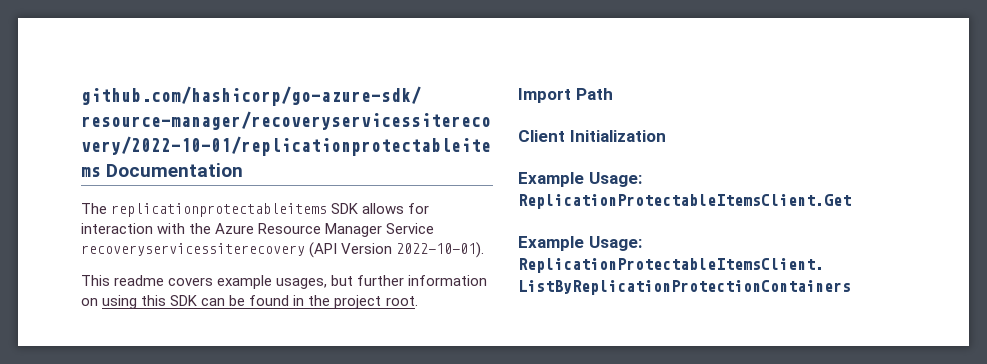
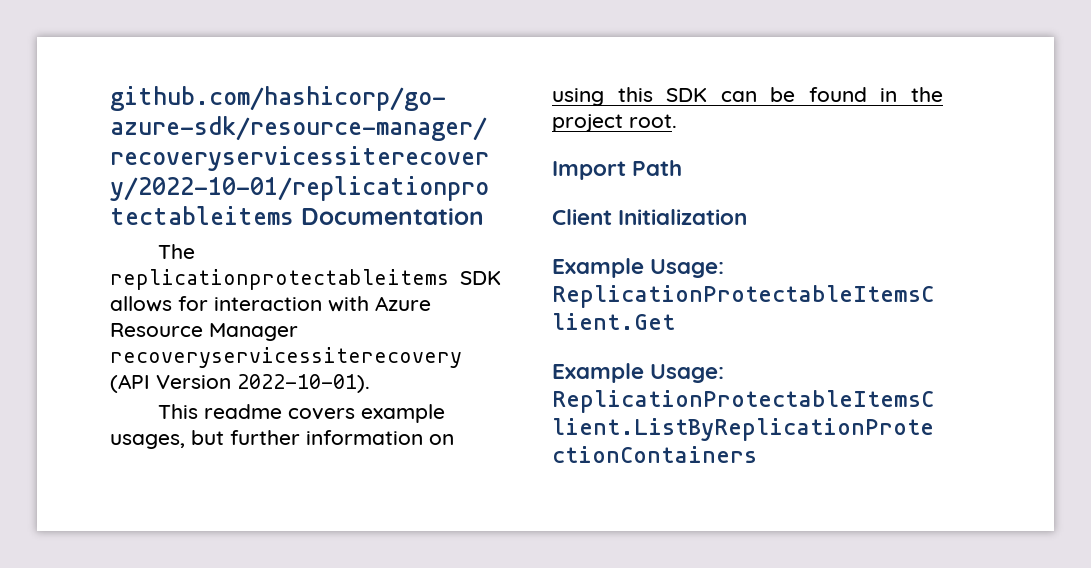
[189,223,212,234] the -> (369, 304) none
[386,223,435,234] Service -> (298, 332) none

